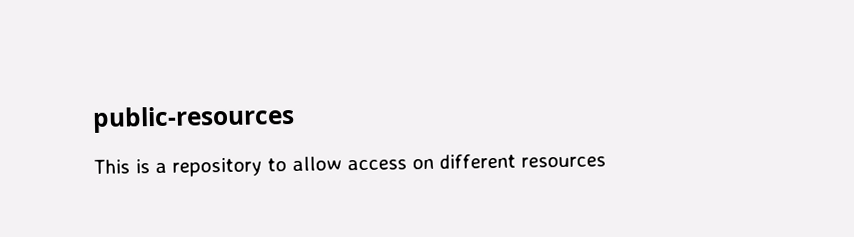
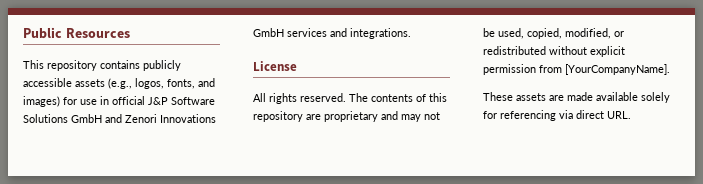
[92,104,295,133] public-resources -> [23,27,130,39] Public Resources
[135,153,606,177] is a repository to allow access on different resources -> [47,60,181,71] [23,78,215,89] [23,96,215,107] [23,114,216,123] [253,28,411,39] [253,61,297,71] [253,93,447,104] [253,111,440,122] [483,28,624,39] [483,46,625,57] [483,64,670,75] [483,92,670,103] [483,110,631,121] repository contains publicly accessible assets (e.g., logos, fonts, and images) for use in official J&P Software Solutions GmbH and Zenori Innovations GmbH services and integrations. // License // All rights reserved. The contents of this repository are proprietary and may not be used, copied, modified, or redistributed without explicit permission from [YourCompanyName]. // These assets are made available solely for referencing via direct URL.

